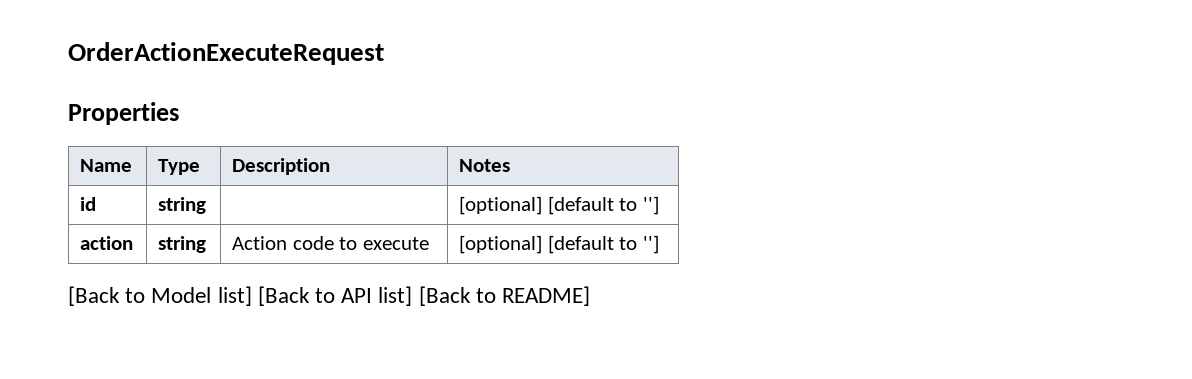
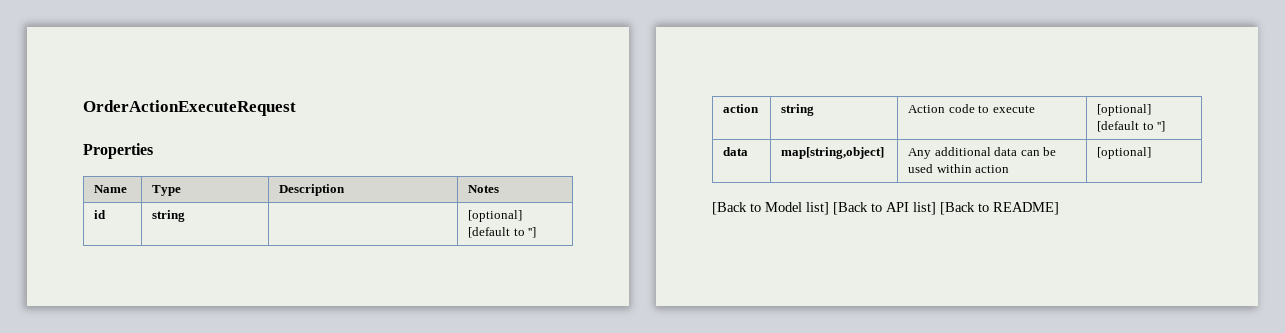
(660, 244) none -> [723,147,749,156] [781,147,885,159] [908,147,1057,159] [908,164,1010,173] [1097,147,1152,159] // data | map[string,object] | Any additional data can be used within action | [optional]

